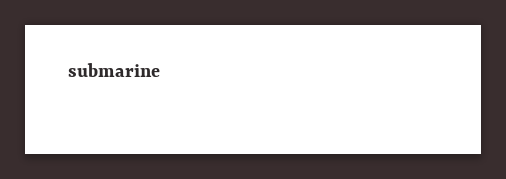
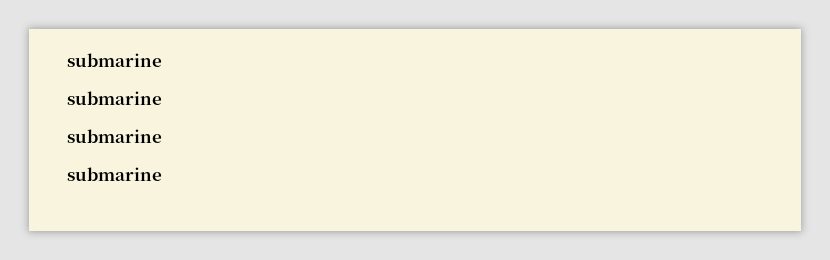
[68,63,160,77] submarine -> [67,53,162,67] [67,91,162,105] [67,129,162,143] [67,167,162,181] submarine // submarine // submarine // submarine

